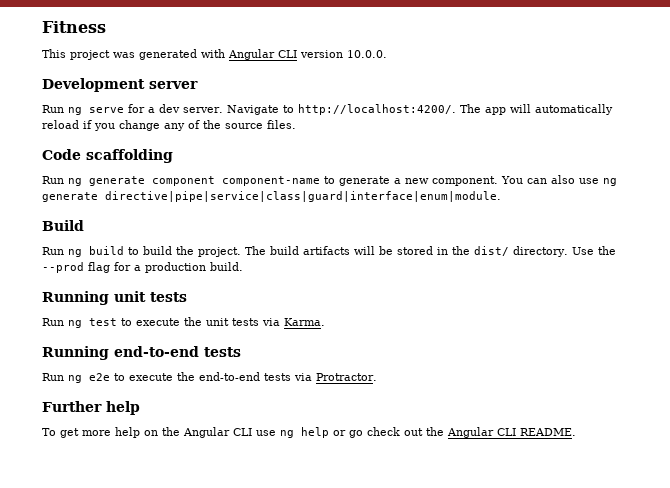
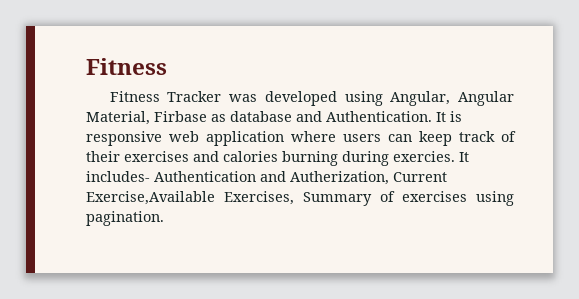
[42,49,387,60] [42,78,198,92] [42,104,613,115] [42,120,296,131] [42,149,173,163] [42,175,617,186] [42,191,501,202] [42,220,84,231] [42,246,616,257] [42,262,243,273] [42,291,187,305] [42,317,325,328] [42,346,241,360] [42,372,377,383] [42,401,140,415] [42,427,576,438] This project was generated with Angular CLI version 10.0.0. // Development server // Run ng serve for a dev server. Navigate to http://localhost:4200/. The app will automatically reload if you change any of the source files. // Code scaffolding // Run ng generate component component-name to generate a new component. You can also use ng generate directive|pipe|service|class|guard|interface|enum|module. // Build // Run ng build to build the project. The build artifacts will be stored in the dist/ directory. Use the --prod flag for a production build. // Running unit tests // Run ng test to execute the unit tests via Karma. // Running end-to-end tests // Run ng e2e to execute the end-to-end tests via Protractor. // Further help // To get more help on the Angular CLI use ng help or go check out the Angular CLI README. -> [109,91,514,106] [86,111,462,125] [86,131,516,146] [86,151,469,166] [86,171,447,185] [86,191,514,206] [86,211,164,226] Fitness Tracker was developed using Angular, Angular Material, Firbase as database and Authentication. It is responsive web application where users can keep track of their exercises and calories burning during exercies. It includes- Authentication and Autherization, Current Exercise,Available Exercises, Summary of exercises using pagination.

